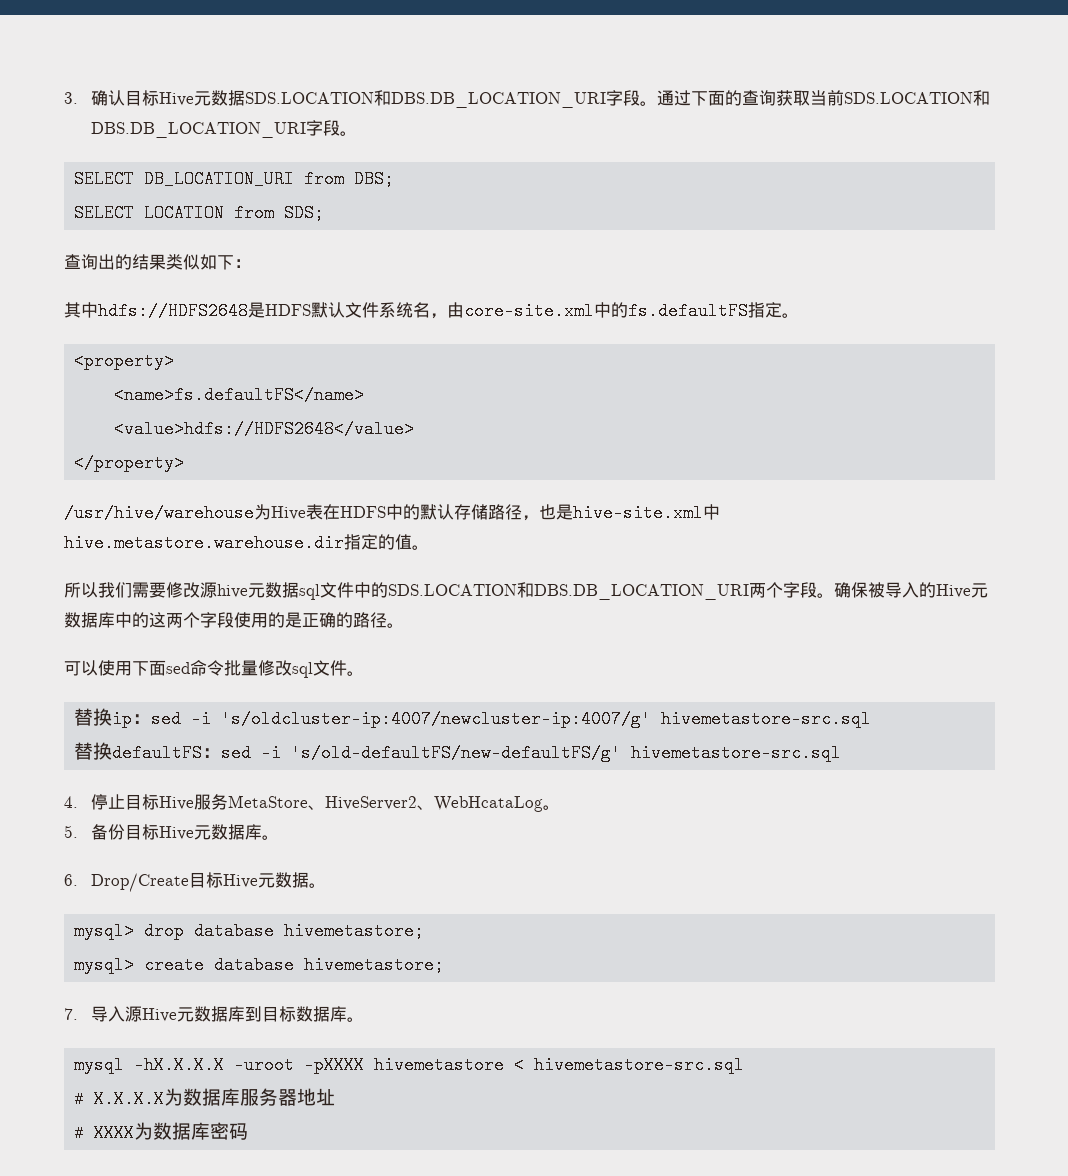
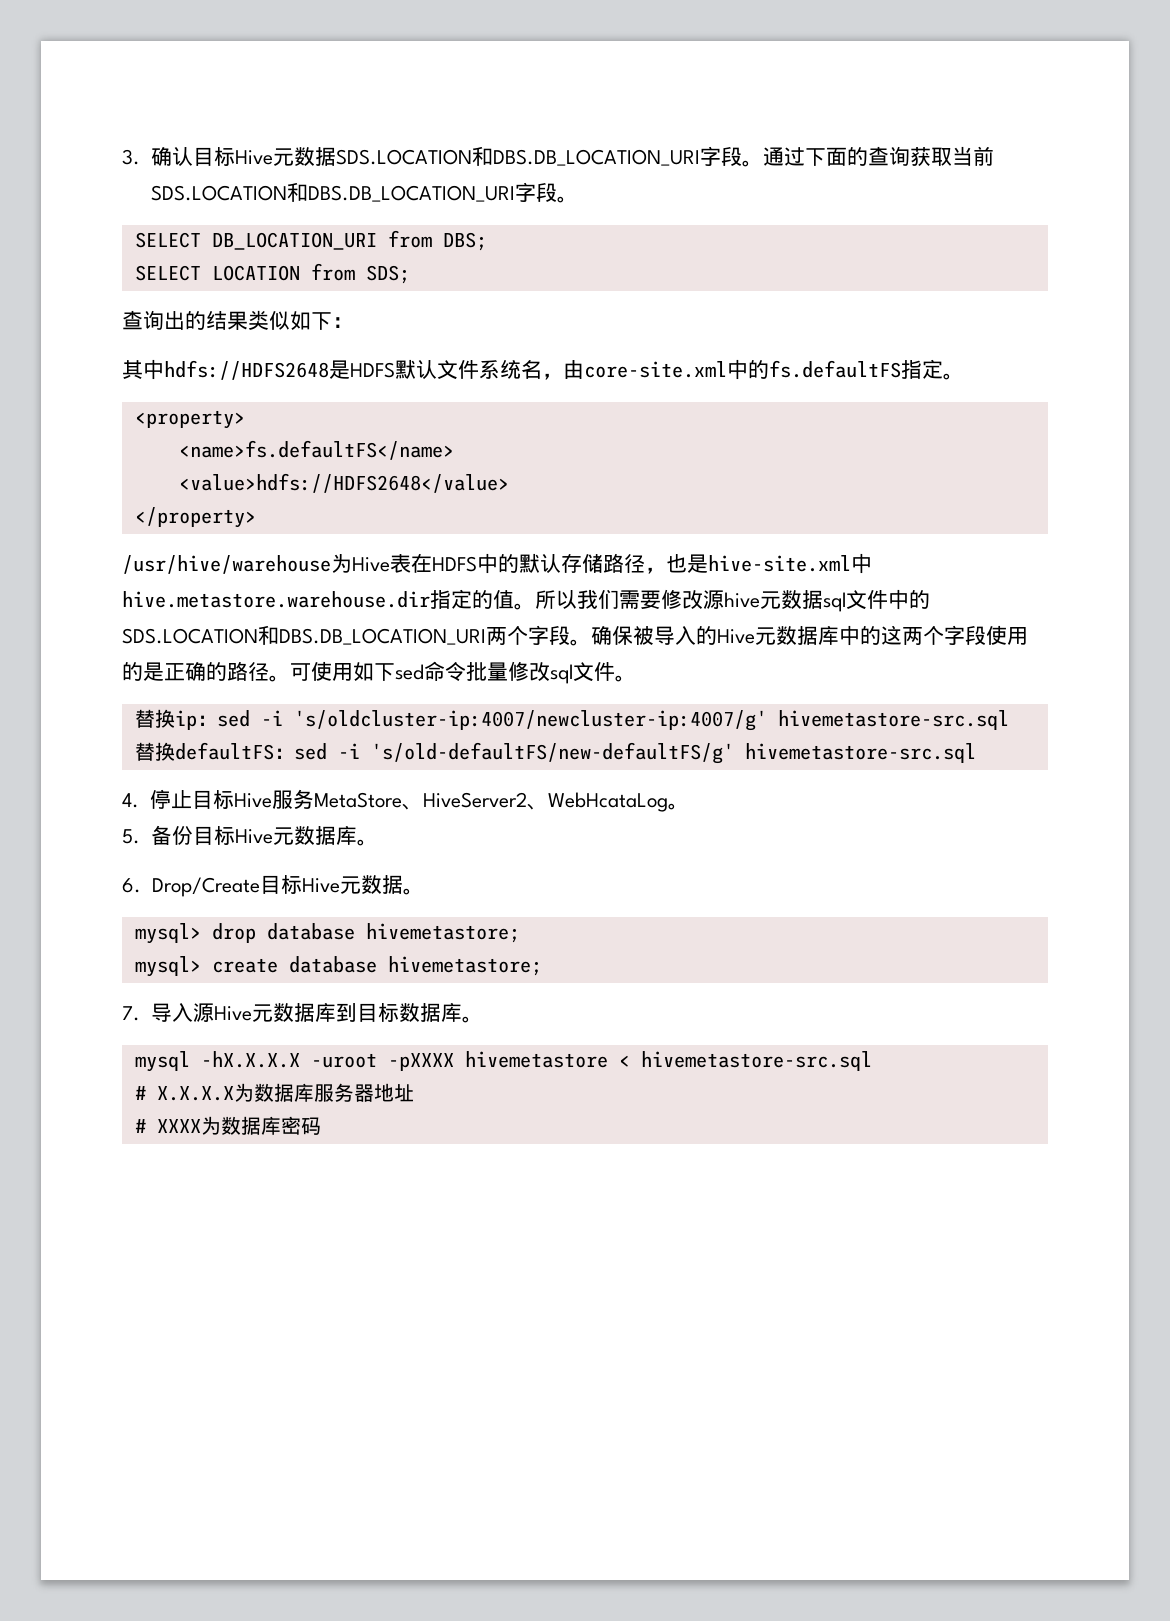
(429, 547) // -> (535, 606) none
[64,660,166,676] // 可以使用下面 -> [290,661,395,681] 可使用如下

